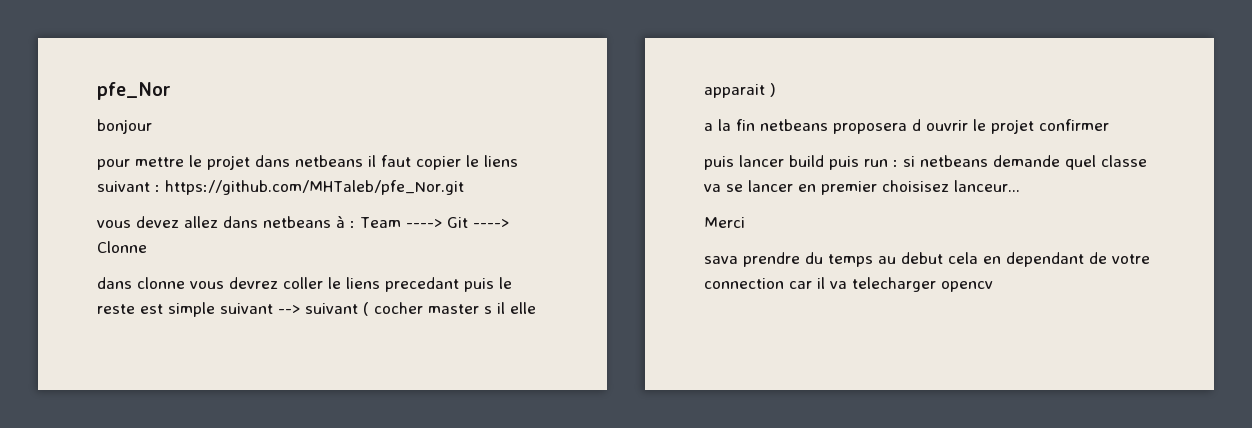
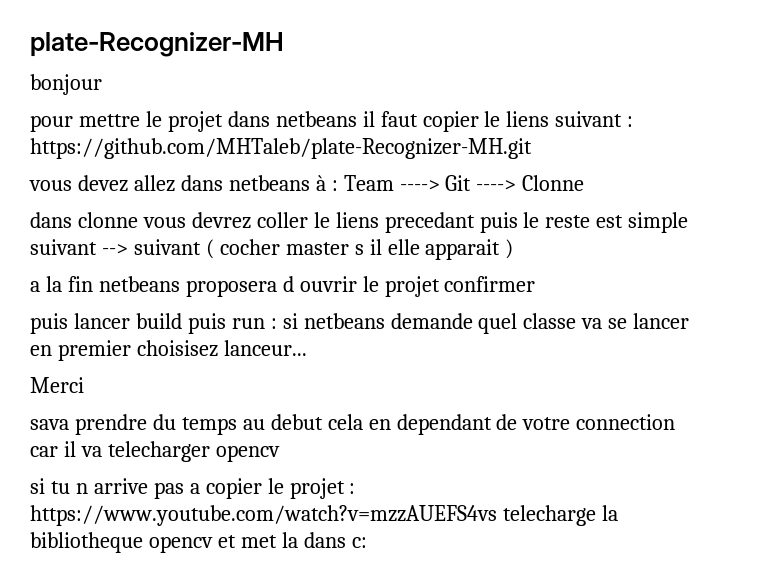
[97,82,171,100] pfe_Nor -> [30,32,284,57] plate-Recognizer-MH
[165,180,464,195] https://github.com/MHTaleb/pfe_Nor.git -> [30,138,532,159] https://github.com/MHTaleb/plate-Recognizer-MH.git
(993, 286) none -> [30,478,356,499] [30,505,618,526] [30,532,367,553] // si tu n arrive pas a copier le projet : https://www.youtube.com/watch?v=mzzAUEFS4vs telecharge la bibliotheque opencv et met la dans c:

